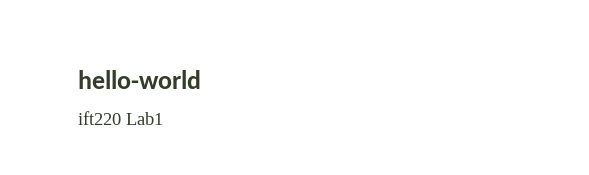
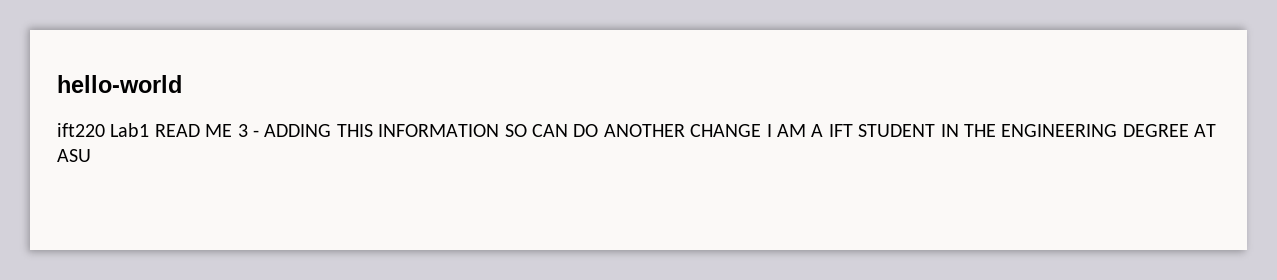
(163, 118) none -> [154,124,1217,137] [57,149,91,162] READ ME 3 - ADDING THIS INFORMATION SO CAN DO ANOTHER CHANGE I AM A IFT STUDENT IN THE ENGINEERING DEGREE AT ASU

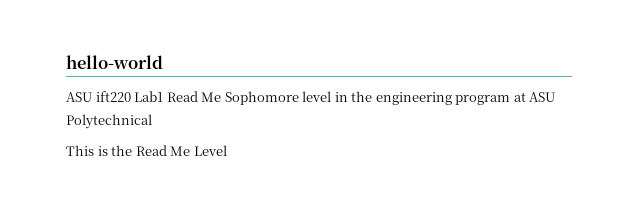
(182, 84) none -> [66,92,92,102] ASU
[154,124,1217,137] [57,149,91,162] READ ME 3 - ADDING THIS INFORMATION SO CAN DO ANOTHER CHANGE I AM A IFT STUDENT IN THE ENGINEERING DEGREE AT ASU -> [166,91,556,105] [66,114,152,129] [66,145,227,156] Read Me Sophomore level in the engineering program at ASU Polytechnical // This is the Read Me Level

